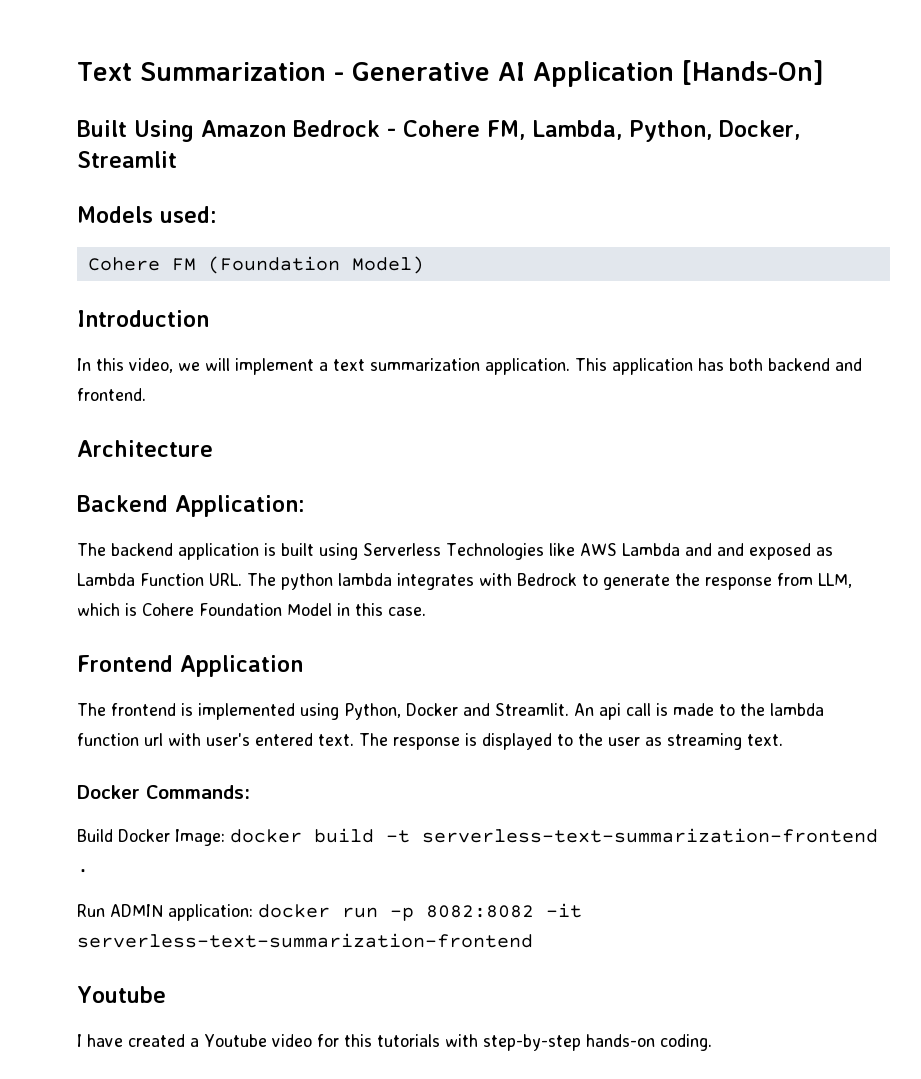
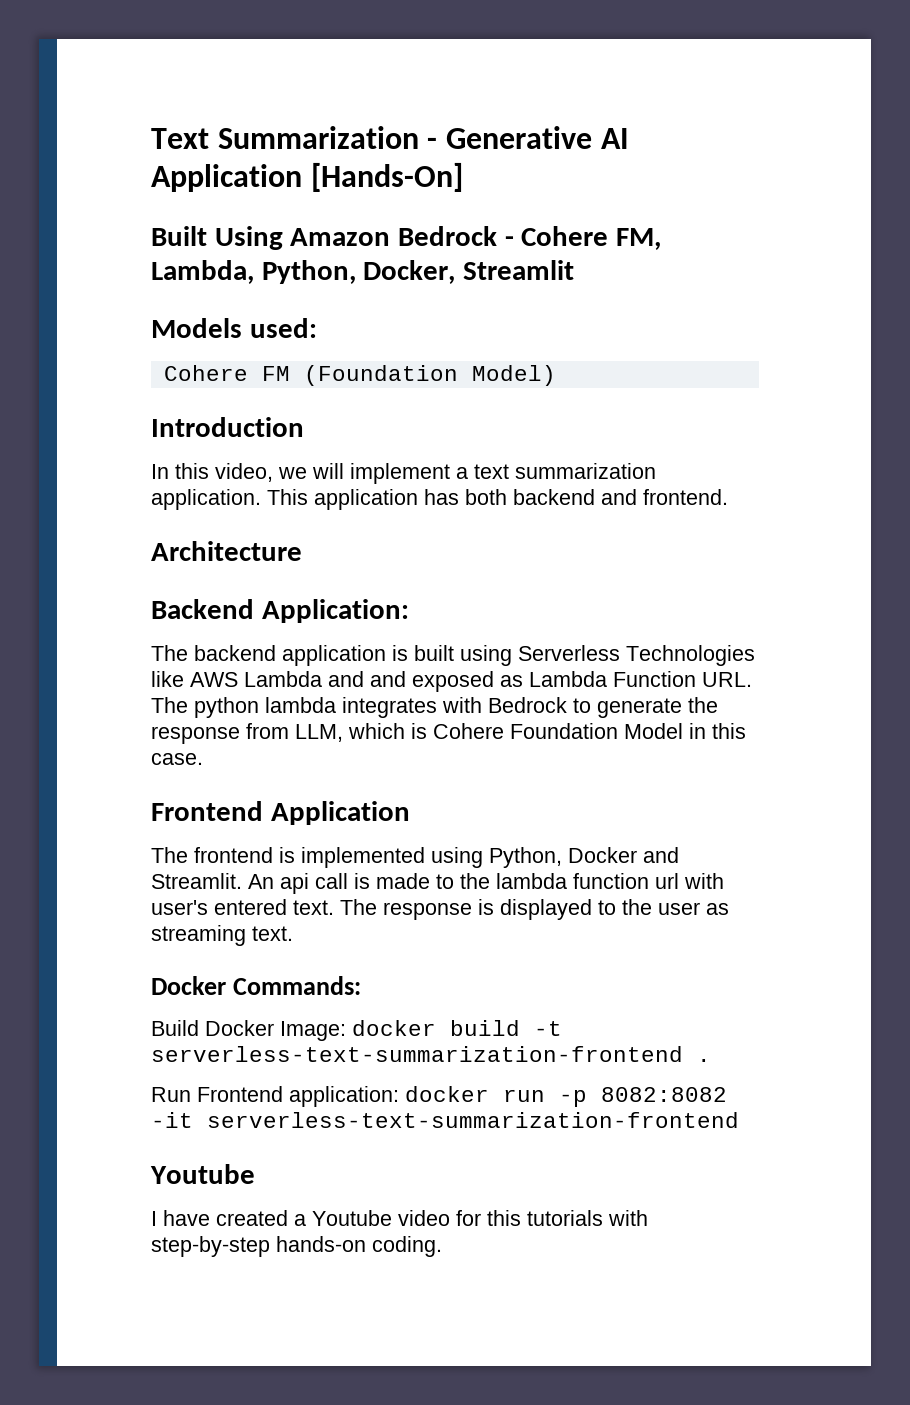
[110,904,163,917] ADMIN -> [197,1086,283,1102] Frontend

